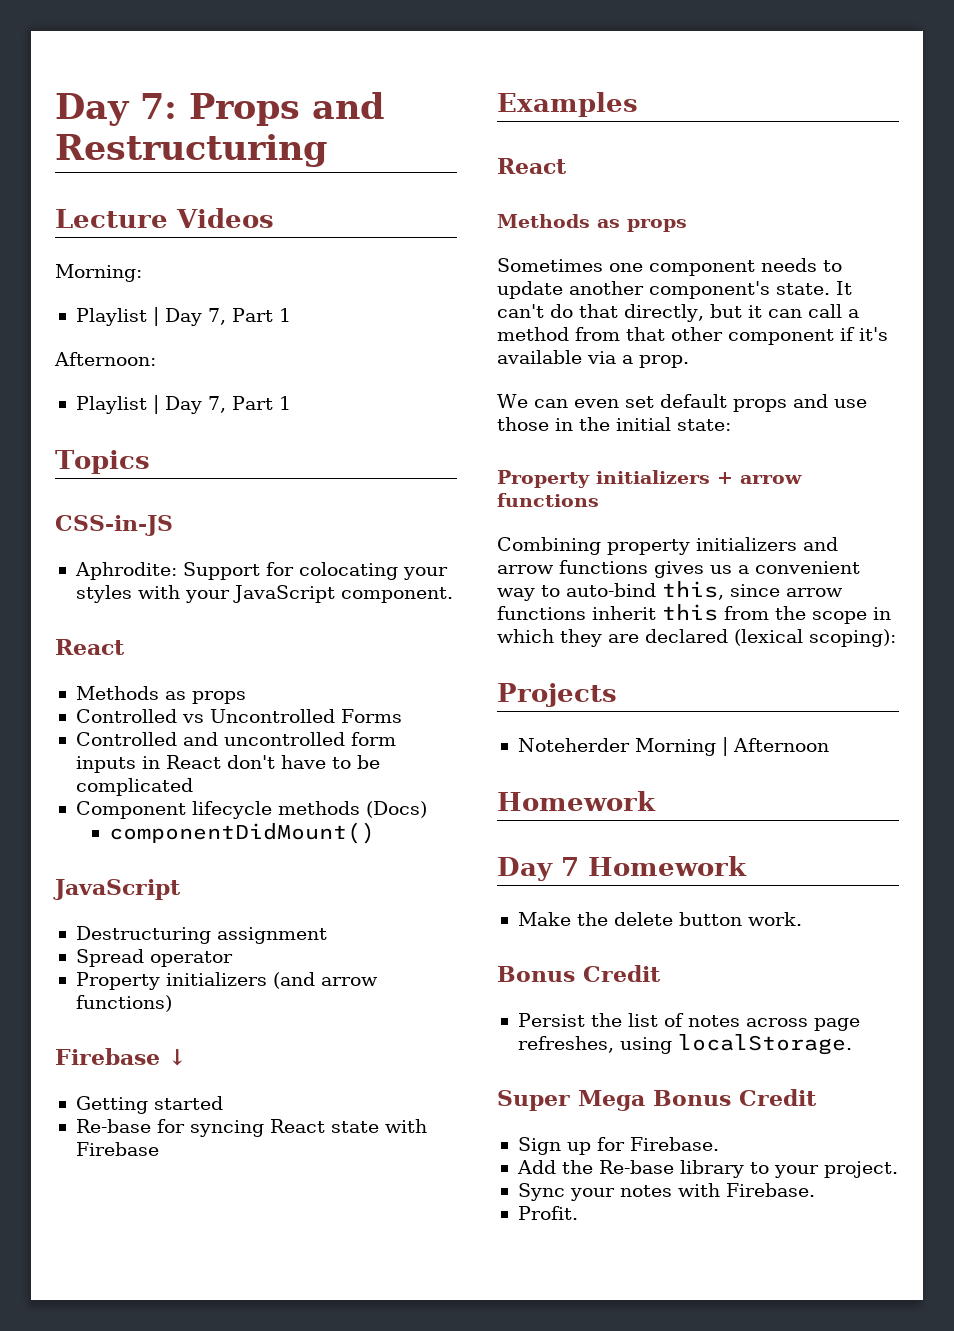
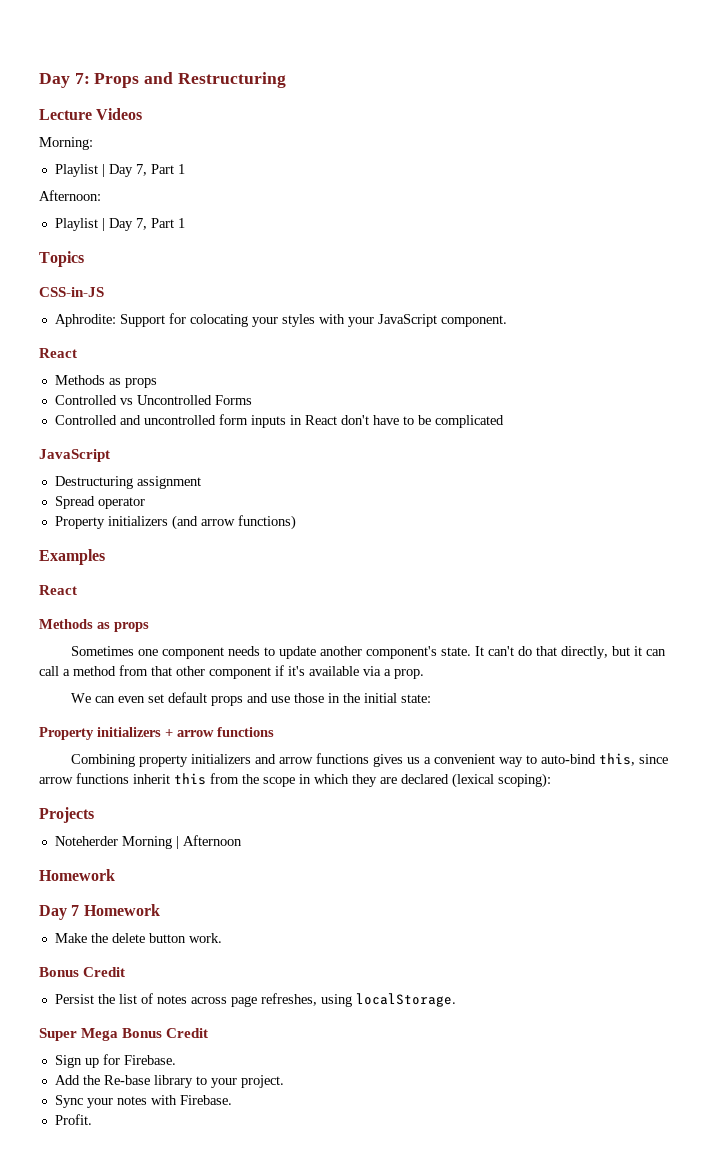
[75,801,427,819] [108,822,375,844] // Component lifecycle methods (Docs) // componentDidMount() -> (504, 421) none
[55,1048,186,1066] [75,1096,223,1114] [75,1119,427,1137] [75,1142,159,1156] // Firebase ↓ // Getting started // Re-base for syncing React state with Firebase -> (296, 522) none

